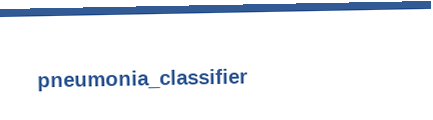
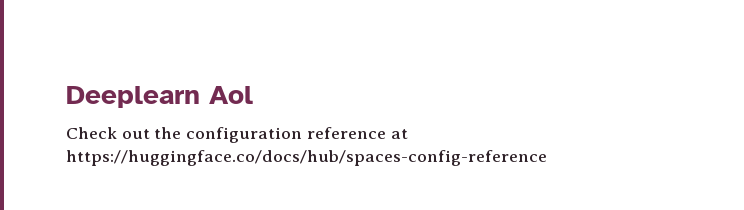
[37,68,248,92] pneumonia_classifier -> [66,86,253,108] [66,127,408,143] [66,150,547,166] Deeplearn Aol // Check out the configuration reference at https://huggingface.co/docs/hub/spaces-config-reference

